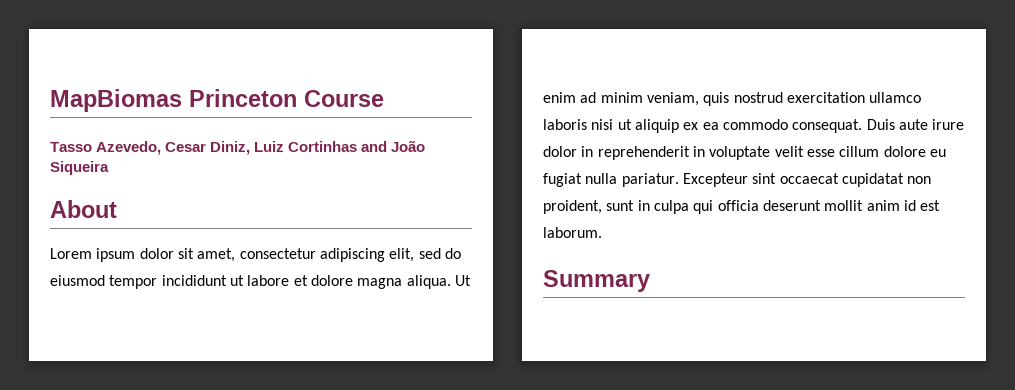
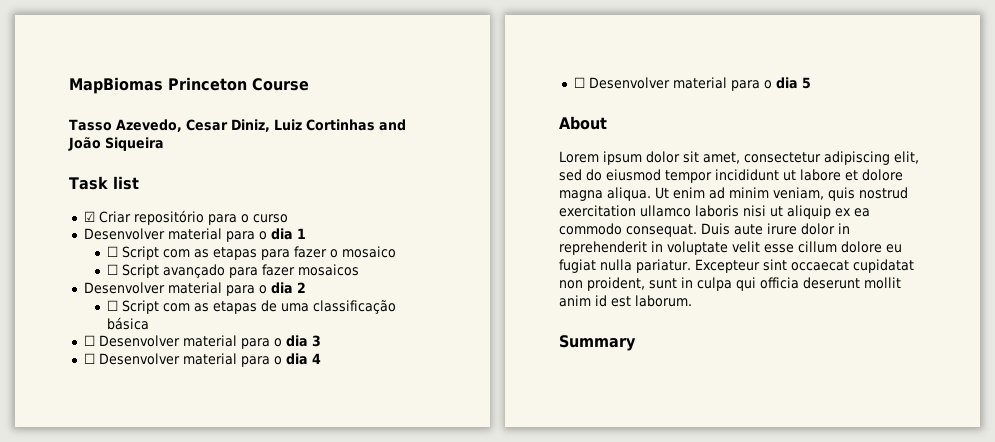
(109, 168) none -> [69,176,139,190] [83,210,288,225] [83,228,306,242] [107,246,397,260] [107,264,360,278] [83,282,306,296] [107,300,397,314] [107,317,150,330] [83,335,321,349] [83,353,321,367] [573,77,811,91] // Task list // ☑ Criar repositório para o curso // Desenvolver material para o dia 1 // ☐ Script com as etapas para fazer o mosaico // ☐ Script avançado para fazer mosaicos // Desenvolver material para o dia 2 // ☐ Script com as etapas de uma classificação básica // ☐ Desenvolver material para o dia 3 // ☐ Desenvolver material para o dia 4 // ☐ Desenvolver material para o dia 5

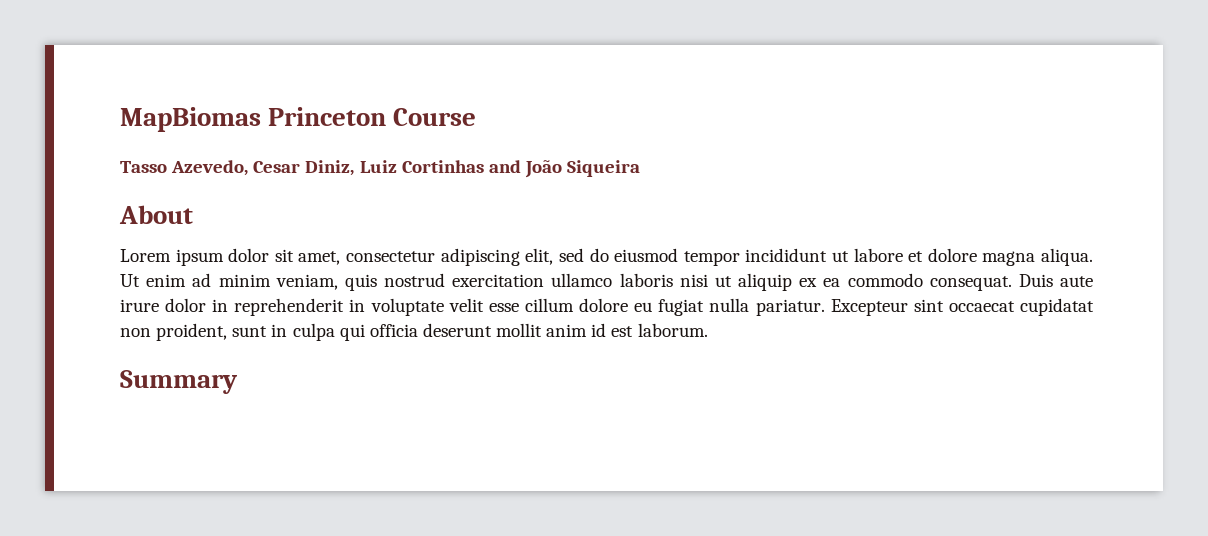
[69,176,139,190] [83,210,288,225] [83,228,306,242] [107,246,397,260] [107,264,360,278] [83,282,306,296] [107,300,397,314] [107,317,150,330] [83,335,321,349] [83,353,321,367] [573,77,811,91] // Task list // ☑ Criar repositório para o curso // Desenvolver material para o dia 1 // ☐ Script com as etapas para fazer o mosaico // ☐ Script avançado para fazer mosaicos // Desenvolver material para o dia 2 // ☐ Script com as etapas de uma classificação básica // ☐ Desenvolver material para o dia 3 // ☐ Desenvolver material para o dia 4 // ☐ Desenvolver material para o dia 5 -> (641, 168) none

